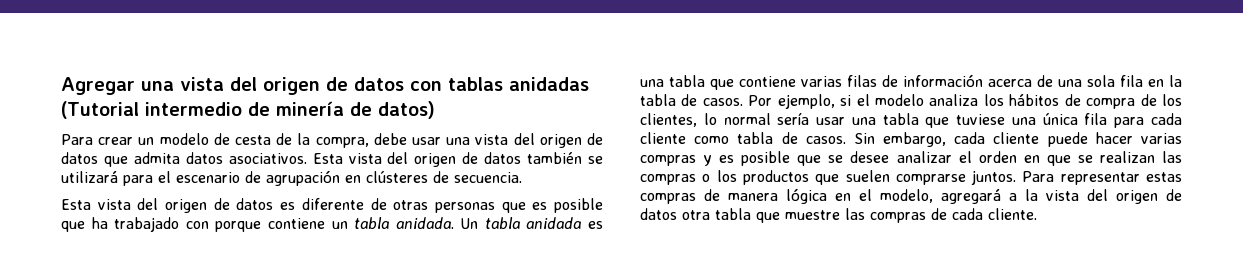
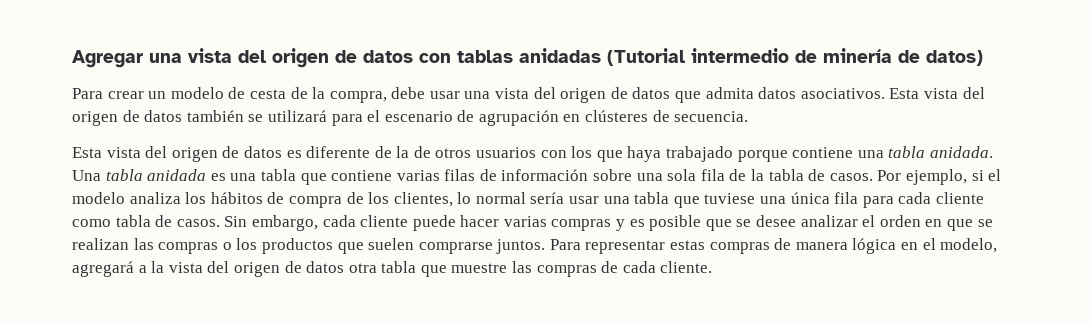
[393,198,603,213] [61,217,209,232] otras personas que es posible que ha trabajado con -> [396,146,734,162] la de otros usuarios con los que haya trabajado
[331,221,348,229] un -> [857,150,884,158] una
[460,218,479,229] Un -> [72,170,101,181] Una
[988,75,1053,87] acerca de -> [593,169,633,181] sobre
[1148,79,1164,87] en -> [729,169,747,181] de

